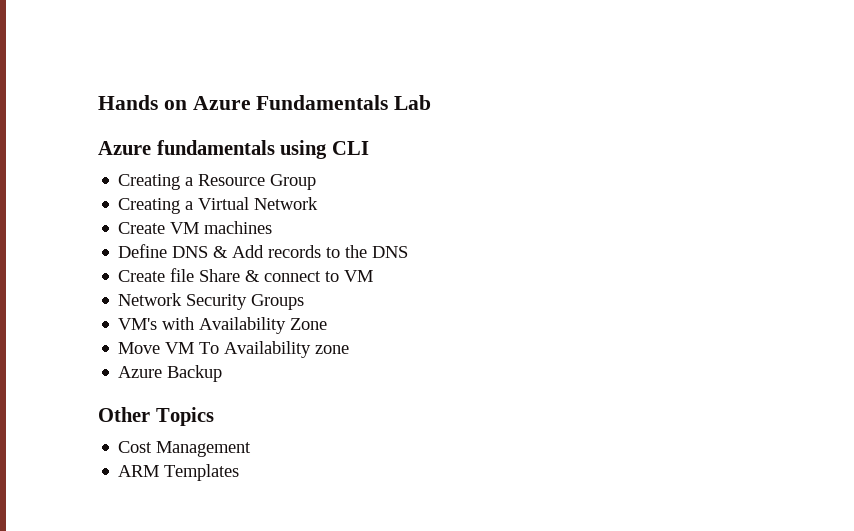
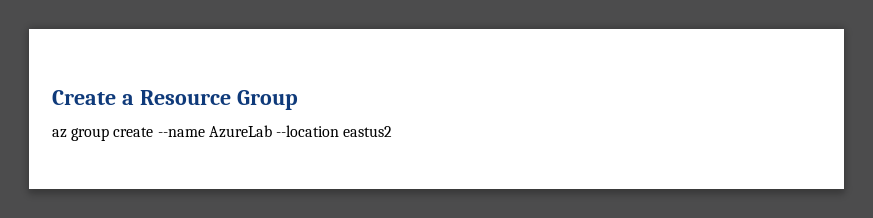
[98,95,432,110] [98,140,369,159] [118,174,317,190] [118,197,319,214] [118,221,273,234] [118,244,409,258] [118,268,374,282] [118,293,305,310] [118,317,328,334] [118,341,350,358] [118,365,223,382] [98,407,214,426] [118,441,252,457] [118,464,240,481] Hands on Azure Fundamentals Lab // Azure fundamentals using CLI // Creating a Resource Group // Creating a Virtual Network // Create VM machines // Define DNS & Add records to the DNS // Create file Share & connect to VM // Network Security Groups // VM's with Availability Zone // Move VM To Availability zone // Azure Backup // Other Topics // Cost Management // ARM Templates -> [52,90,298,110] [52,125,393,141] Create a Resource Group // az group create --name AzureLab --location eastus2

